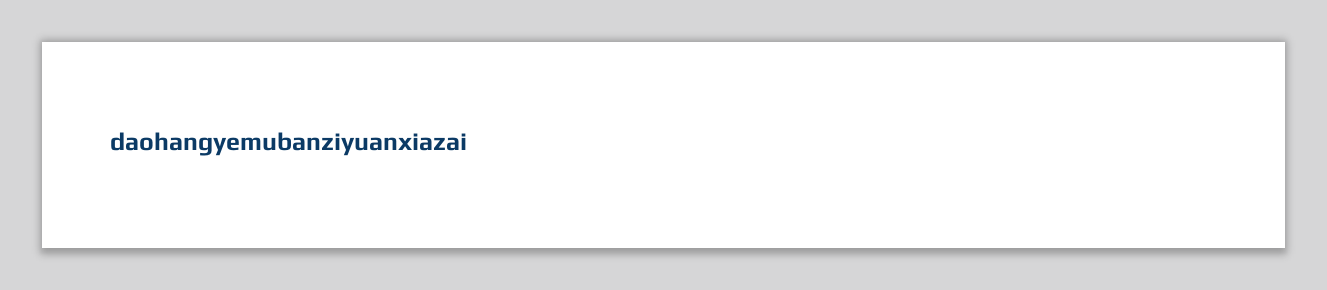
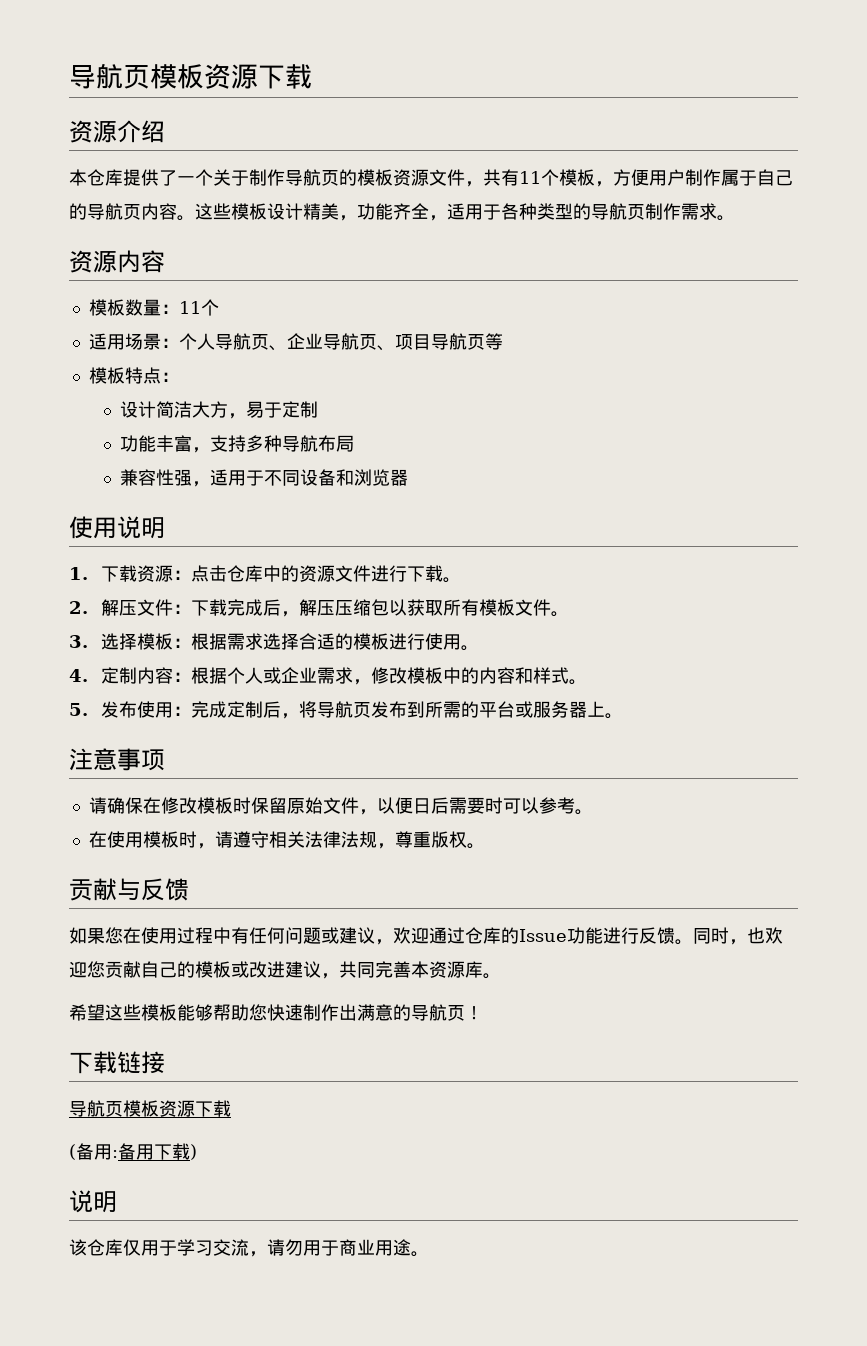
[110,132,467,156] daohangyemubanziyuanxiazai -> [69,63,312,89] [69,120,165,143] [69,169,793,187] [69,203,735,221] [69,250,165,273] [88,299,219,316] [88,333,503,351] [88,367,179,384] [120,401,319,419] [120,435,355,453] [120,469,409,487] [69,516,165,539] [69,565,461,583] [69,599,569,617] [69,633,479,651] [69,667,587,685] [69,701,623,719] [69,748,165,771] [88,797,593,815] [88,831,485,849] [69,878,189,901] [69,927,783,945] [69,961,501,979] [69,1004,483,1021] [69,1051,165,1074] [69,1100,231,1117] [69,1143,197,1160] [69,1190,117,1213] [69,1239,429,1257] 导航页模板资源下载 // 资源介绍 // 本仓库提供了一个关于制作导航页的模板资源文件，共有11个模板，方便用户制作属于自己的导航页内容。这些模板设计精美，功能齐全，适用于各种类型的导航页制作需求。 // 资源内容 // 模板数量：11个 // 适用场景：个人导航页、企业导航页、项目导航页等 // 模板特点： // 设计简洁大方，易于定制 // 功能丰富，支持多种导航布局 // 兼容性强，适用于不同设备和浏览器 // 使用说明 // 1.下载资源：点击仓库中的资源文件进行下载。 // 2.解压文件：下载完成后，解压压缩包以获取所有模板文件。 // 3.选择模板：根据需求选择合适的模板进行使用。 // 4.定制内容：根据个人或企业需求，修改模板中的内容和样式。 // 5.发布使用：完成定制后，将导航页发布到所需的平台或服务器上。 // 注意事项 // 请确保在修改模板时保留原始文件，以便日后需要时可以参考。 // 在使用模板时，请遵守相关法律法规，尊重版权。 // 贡献与反馈 // 如果您在使用过程中有任何问题或建议，欢迎通过仓库的Issue功能进行反馈。同时，也欢迎您贡献自己的模板或改进建议，共同完善本资源库。 // 希望这些模板能够帮助您快速制作出满意的导航页！ // 下载链接 // 导航页模板资源下载 // (备用:备用下载) // 说明 // 该仓库仅用于学习交流，请勿用于商业用途。

